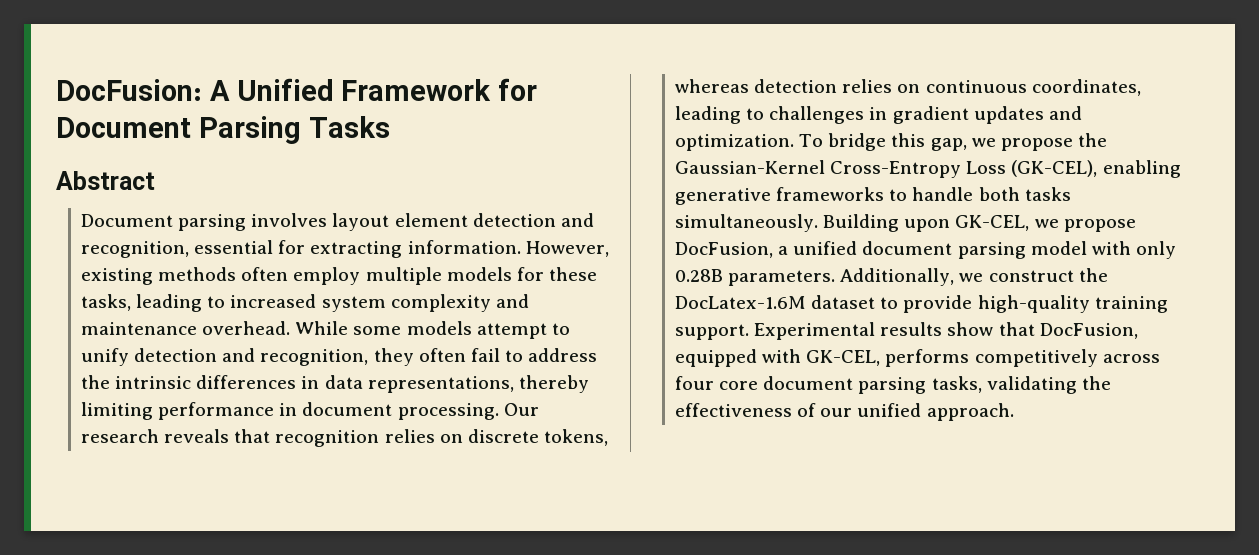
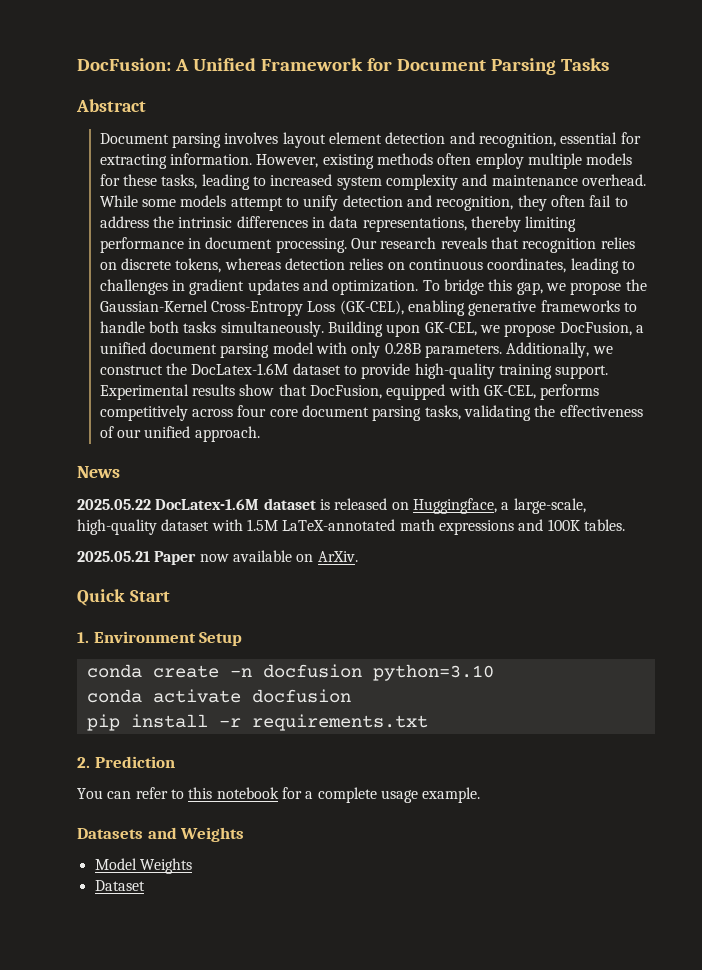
(1014, 412) none -> [77,466,120,478] [77,498,586,514] [77,519,625,535] [77,550,358,565] [77,589,170,606] [77,631,243,646] [86,664,494,681] [86,689,351,703] [86,714,428,731] [77,756,175,768] [77,787,481,803] [77,827,245,842] [94,858,192,874] [94,880,145,891] // News // 2025.05.22 DocLatex-1.6M dataset is released on Huggingface, a large-scale, high-quality dataset with 1.5M LaTeX-annotated math expressions and 100K tables. // 2025.05.21 Paper now available on ArXiv. // Quick Start // 1. Environment Setup // conda create -n docfusion python=3.10 // conda activate docfusion // pip install -r requirements.txt // 2. Prediction // You can refer to this notebook for a complete usage example. // Datasets and Weights // Model Weights // Dataset

